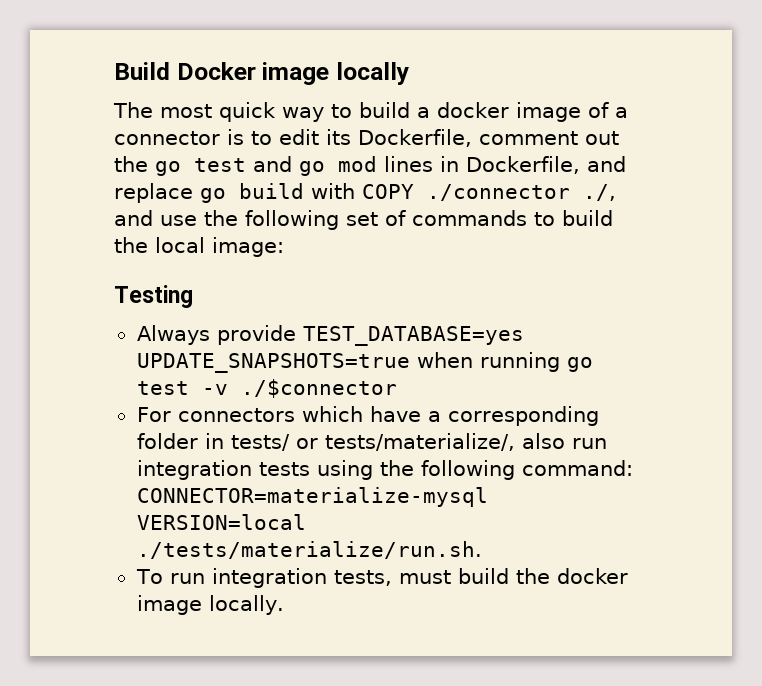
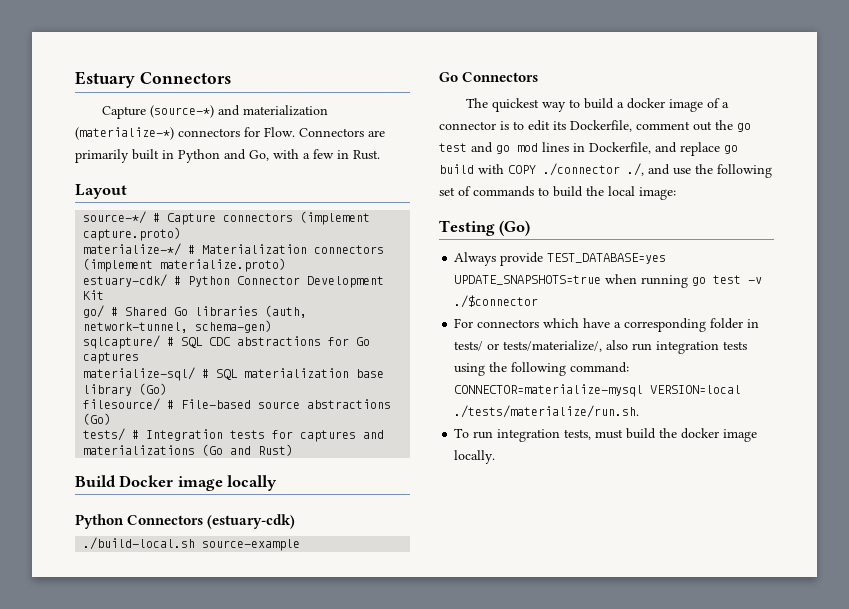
[114,62,409,85] Build Docker image locally -> [75,71,231,88] [101,105,328,119] [75,127,385,140] [75,149,380,163] [75,184,127,199] [83,211,371,225] [83,227,182,241] [83,243,385,256] [83,258,287,272] [83,274,385,288] [83,290,105,300] [83,305,308,318] [83,320,273,333] [83,335,371,349] [83,352,140,364] [83,367,385,381] [83,383,168,396] [83,398,392,411] [83,413,112,425] [83,428,385,442] [83,444,294,456] [75,475,278,491] [75,514,296,529] [83,537,301,551] [439,72,539,82] Estuary Connectors // Capture (source-*) and materialization (materialize-*) connectors for Flow. Connectors are primarily built in Python and Go, with a few in Rust. // Layout // source-*/ # Capture connectors (implement capture.proto) // materialize-*/ # Materialization connectors (implement materialize.proto) // estuary-cdk/ # Python Connector Development Kit // go/ # Shared Go libraries (auth, network-tunnel, schema-gen) // sqlcapture/ # SQL CDC abstractions for Go captures // materialize-sql/ # SQL materialization base library (Go) // filesource/ # File-based source abstractions (Go) // tests/ # Integration tests for captures and materializations (Go and Rust) // Build Docker image locally // Python Connectors (estuary-cdk) // ./build-local.sh source-example // Go Connectors
[160,102,276,122] most quick -> [491,98,539,112] quickest
(193, 296) none -> [499,220,531,236] (Go)

